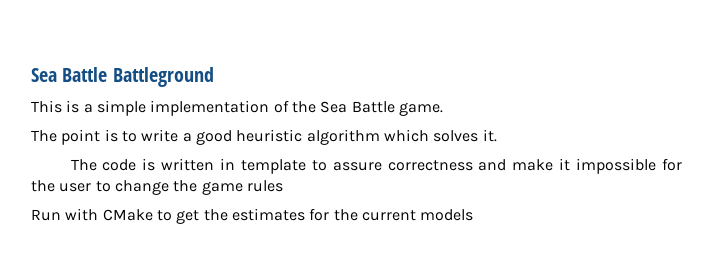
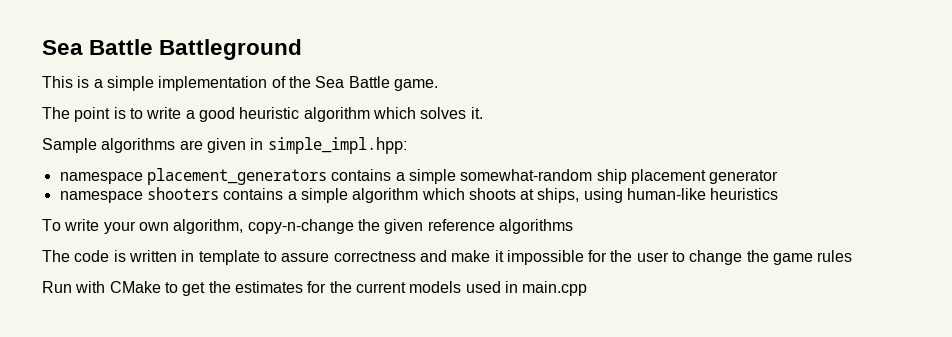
(497, 135) none -> [42,137,407,154] [59,168,779,185] [59,187,779,203] [42,219,573,234] // Sample algorithms are given in simple_impl.hpp: // namespace placement_generators contains a simple somewhat-random ship placement generator // namespace shooters contains a simple algorithm which shoots at ships, using human-like heuristics // To write your own algorithm, copy-n-change the given reference algorithms
(474, 215) none -> [465,281,588,296] used in main.cpp

